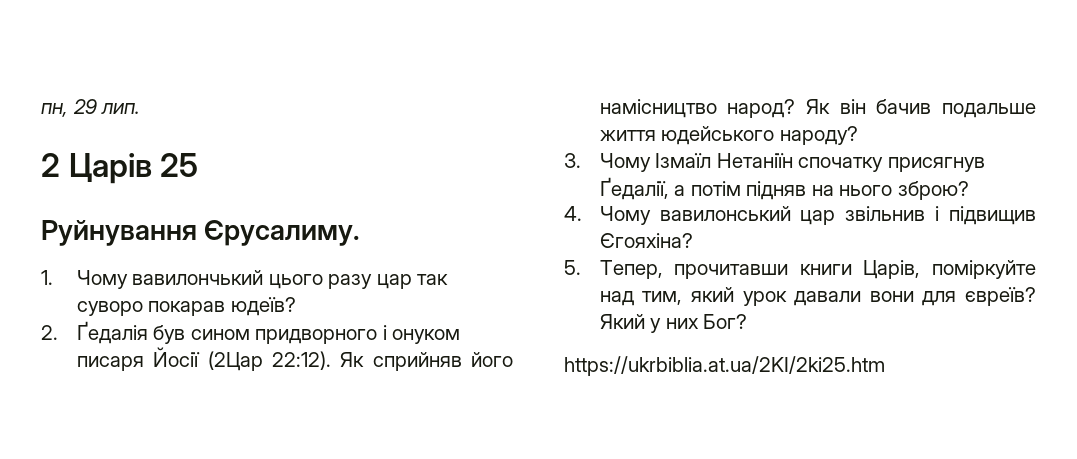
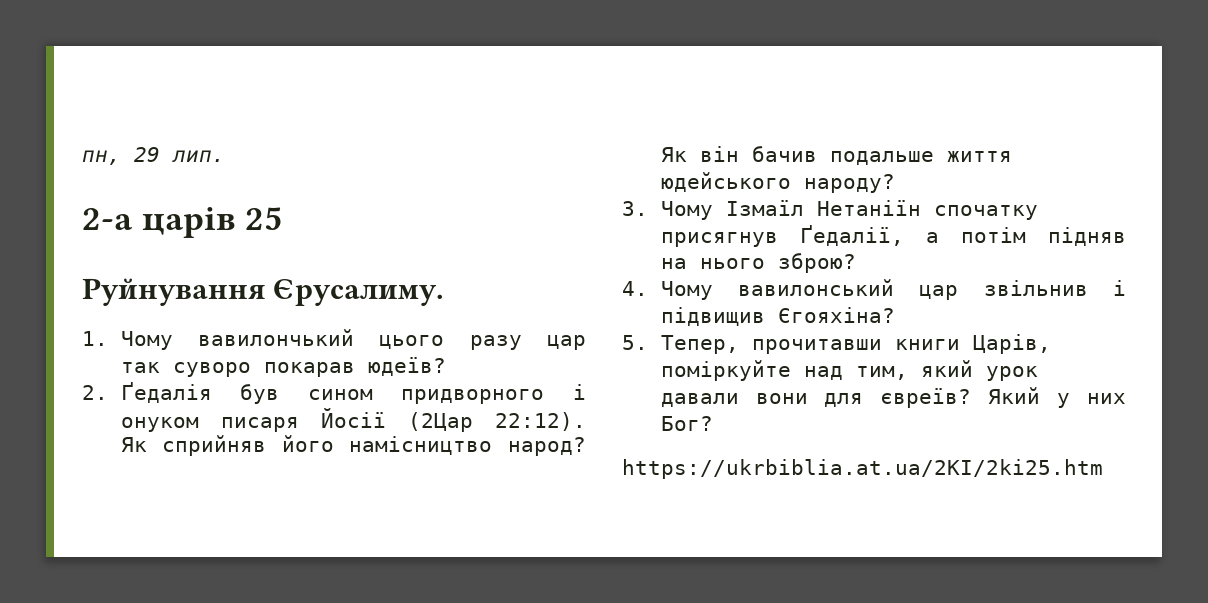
[41,153,152,184] 2 Царів -> [82,207,236,238] 2-а царів

